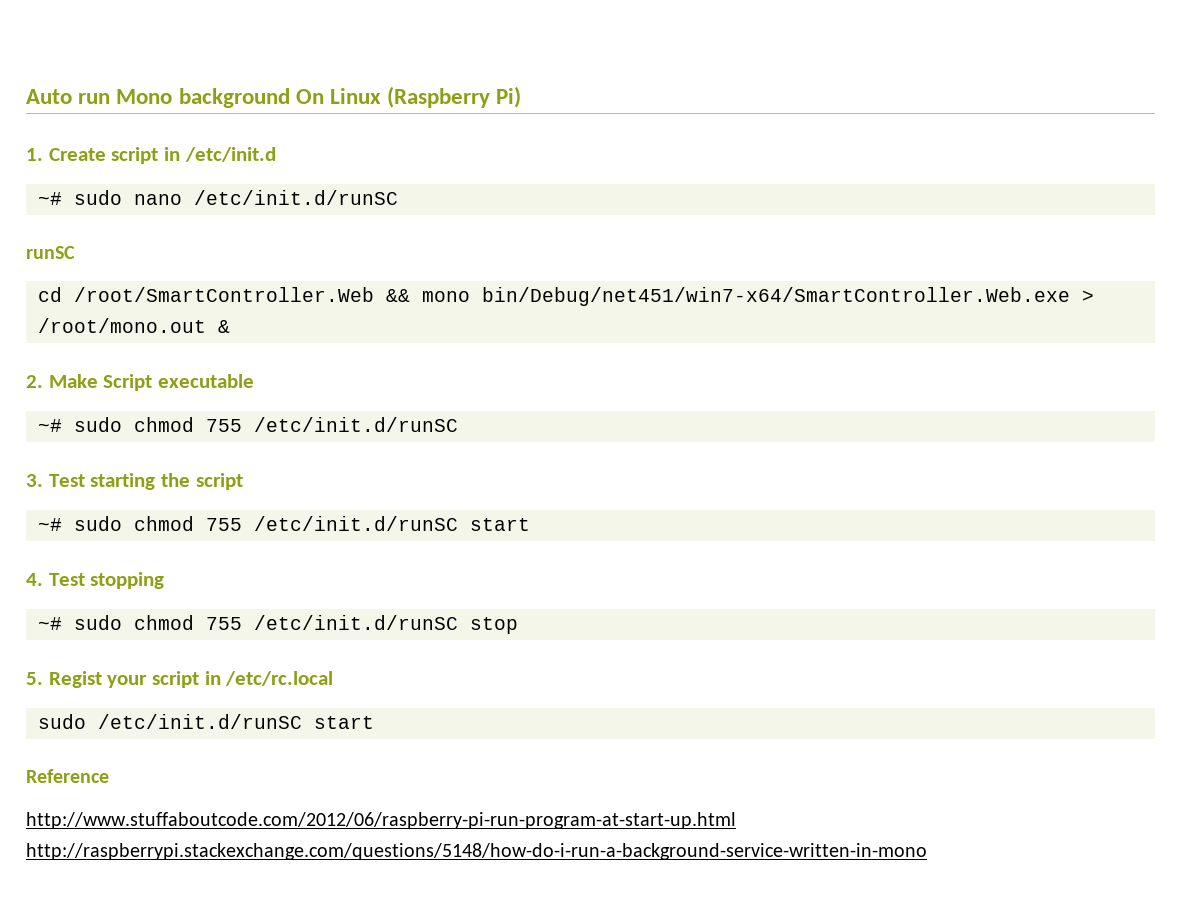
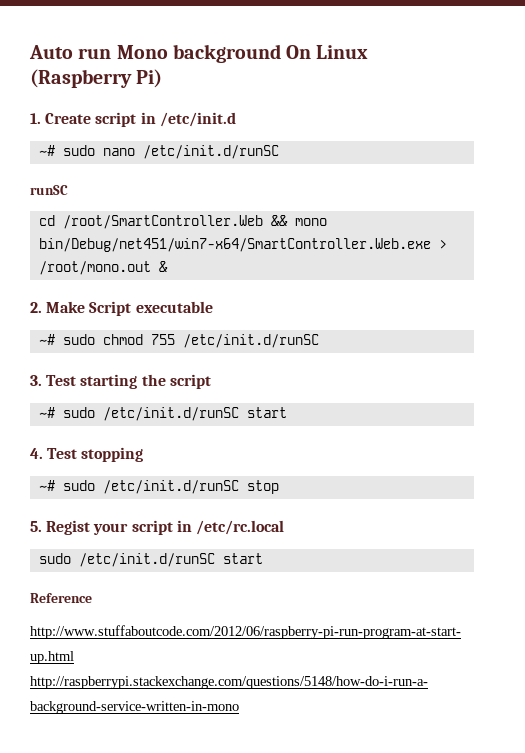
[134,516,242,531] chmod 755 -> (95, 412) none
[134,615,242,630] chmod 755 -> (95, 485) none

